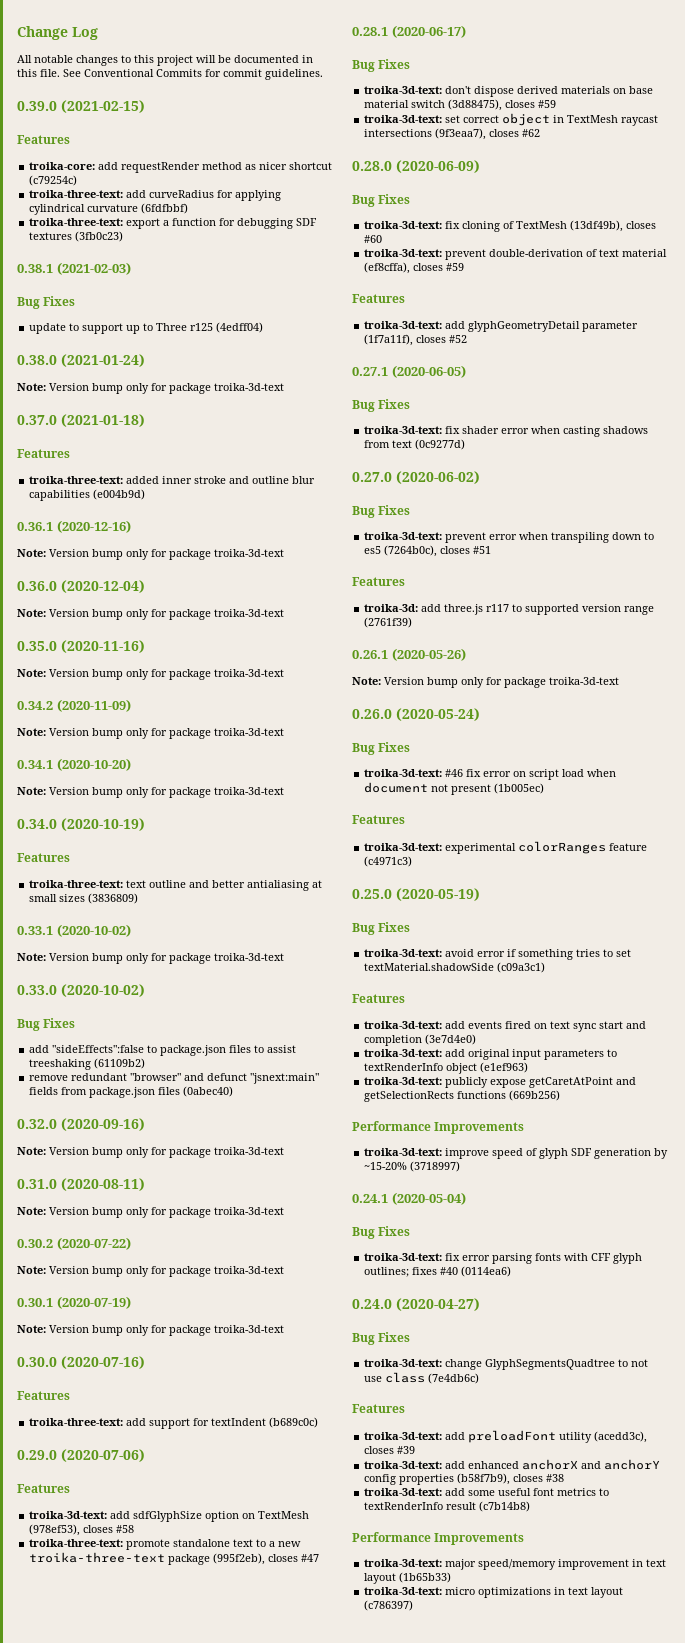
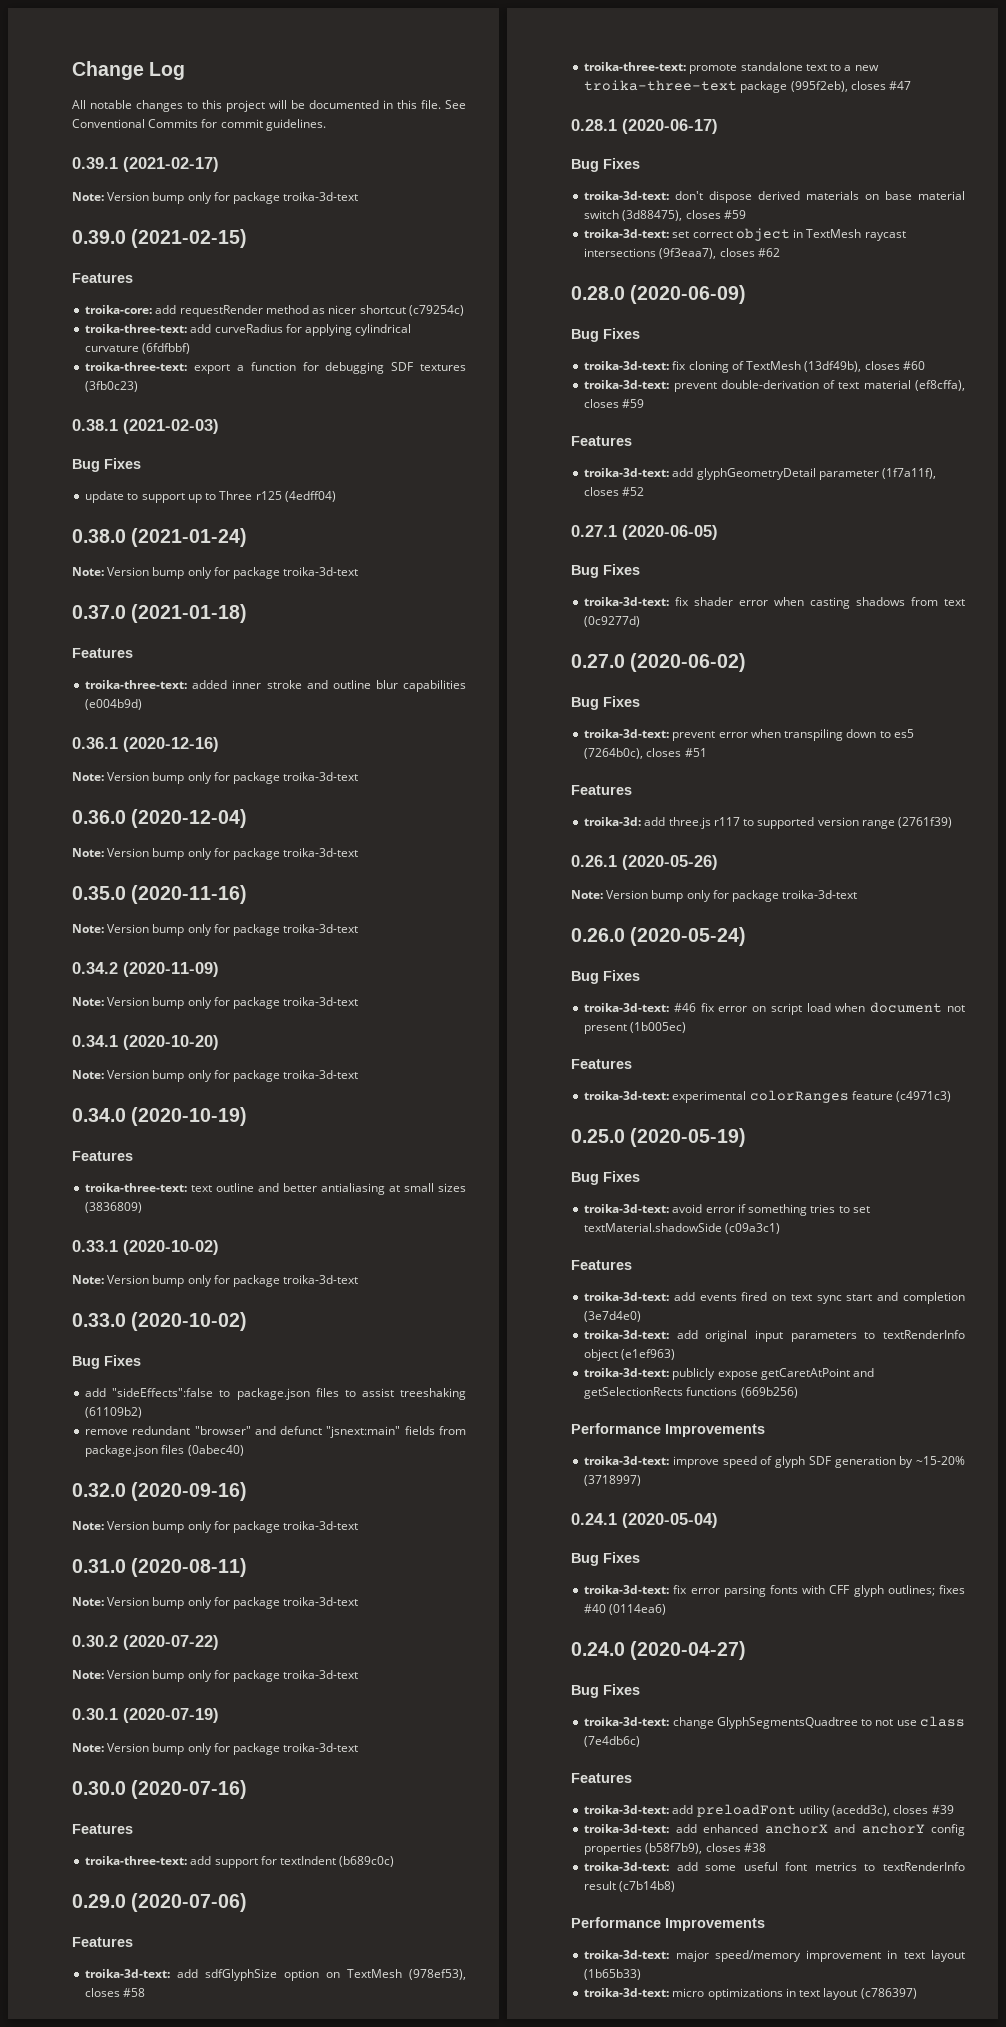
(323, 74) none -> [72,157,219,172] [72,192,359,204] // 0.39.1 (2021-02-17) // Note: Version bump only for package troika-3d-text

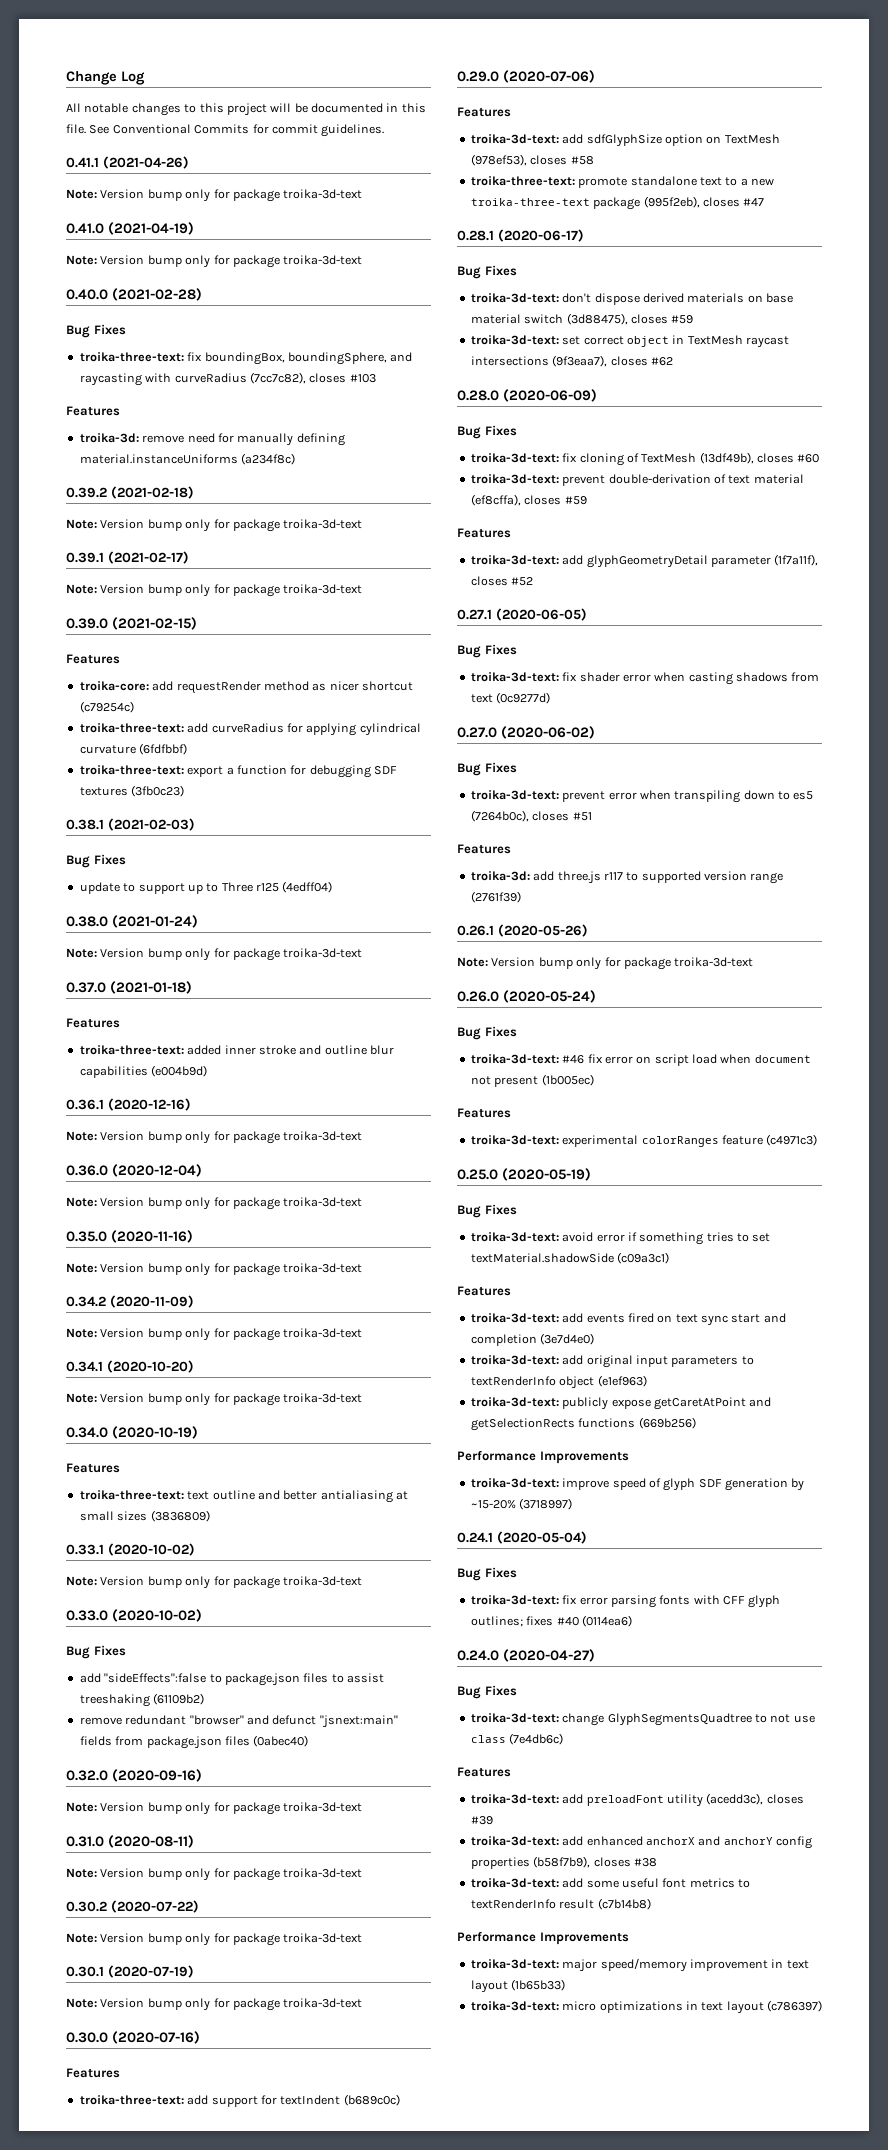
(326, 125) none -> [66,156,189,169] [66,189,363,202] [66,222,194,235] [66,255,363,268] [66,288,202,301] [66,324,126,338] [79,352,413,365] [79,372,376,386] [66,406,120,416] [79,433,345,446] [79,453,296,465] [66,486,194,499] [66,519,363,532] // 0.41.1 (2021-04-26) // Note: Version bump only for package troika-3d-text // 0.41.0 (2021-04-19) // Note: Version bump only for package troika-3d-text // 0.40.0 (2021-02-28) // Bug Fixes // troika-three-text: fix boundingBox, boundingSphere, and raycasting with curveRadius (7cc7c82), closes #103 // Features // troika-3d: remove need for manually defining material.instanceUniforms (a234f8c) // 0.39.2 (2021-02-18) // Note: Version bump only for package troika-3d-text

